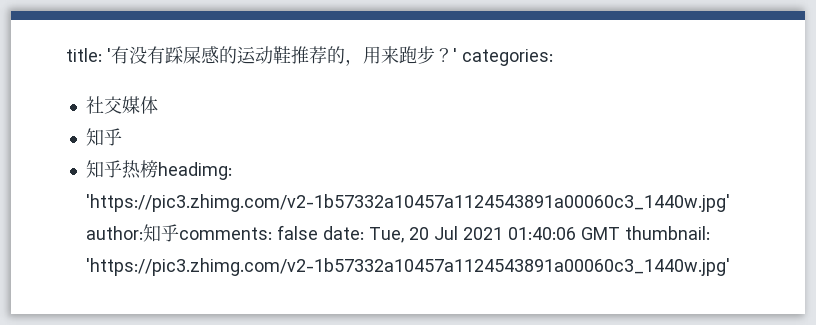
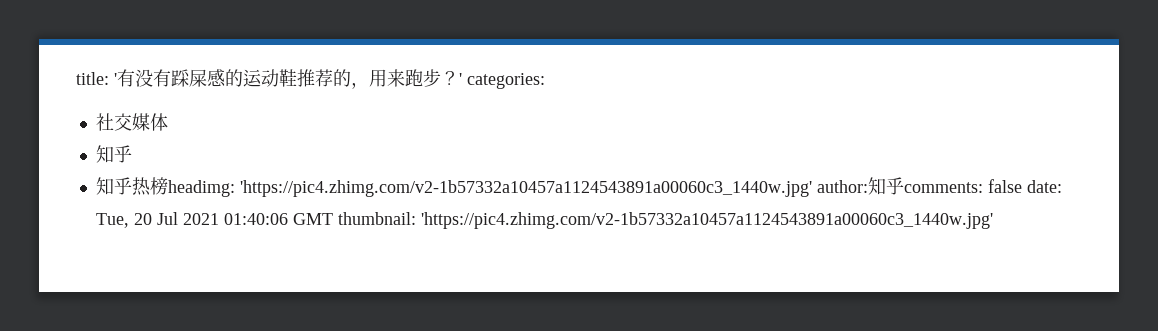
[85,194,730,212] 'https://pic3.zhimg.com/v2-1b57332a10457a1124543891a00060c3_1440w.jpg' -> [239,180,812,197] 'https://pic4.zhimg.com/v2-1b57332a10457a1124543891a00060c3_1440w.jpg'
[85,258,730,276] 'https://pic3.zhimg.com/v2-1b57332a10457a1124543891a00060c3_1440w.jpg' -> [420,212,993,229] 'https://pic4.zhimg.com/v2-1b57332a10457a1124543891a00060c3_1440w.jpg'

